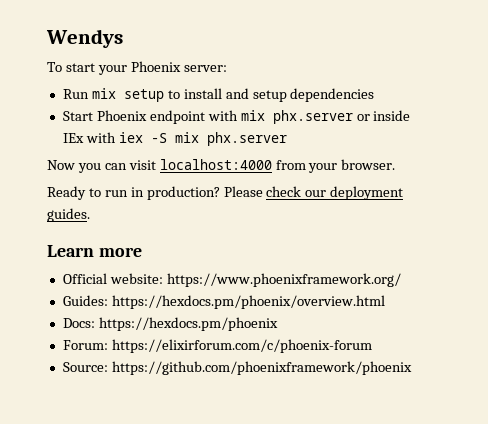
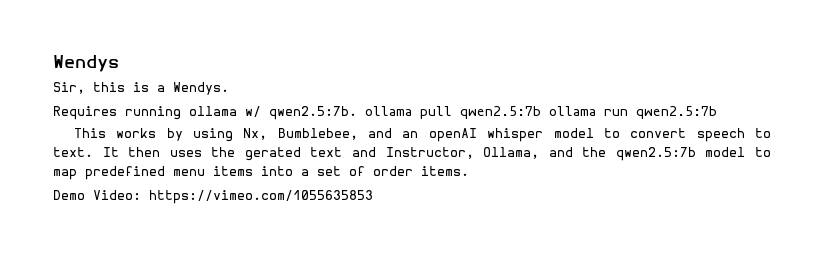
[47,61,227,75] [62,88,375,102] [62,110,411,124] [62,132,287,146] [47,159,396,173] [47,186,404,200] [47,208,90,222] [47,245,142,257] [62,273,401,287] [62,295,385,309] [62,317,278,331] [62,339,372,353] [62,361,412,375] To start your Phoenix server: // Run mix setup to install and setup dependencies // Start Phoenix endpoint with mix phx.server or inside IEx with iex -S mix phx.server // Now you can visit localhost:4000 from your browser. // Ready to run in production? Please check our deployment guides. // Learn more // Official website: https://www.phoenixframework.org/ // Guides: https://hexdocs.pm/phoenix/overview.html // Docs: https://hexdocs.pm/phoenix // Forum: https://elixirforum.com/c/phoenix-forum // Source: https://github.com/phoenixframework/phoenix -> [53,82,229,95] [53,106,717,120] [73,128,771,142] [53,147,771,161] [53,166,469,180] [53,190,373,204] Sir, this is a Wendys. // Requires running ollama w/ qwen2.5:7b. ollama pull qwen2.5:7b ollama run qwen2.5:7b // This works by using Nx, Bumblebee, and an openAI whisper model to convert speech to text. It then uses the gerated text and Instructor, Ollama, and the qwen2.5:7b model to map predefined menu items into a set of order items. // Demo Video: https://vimeo.com/1055635853

